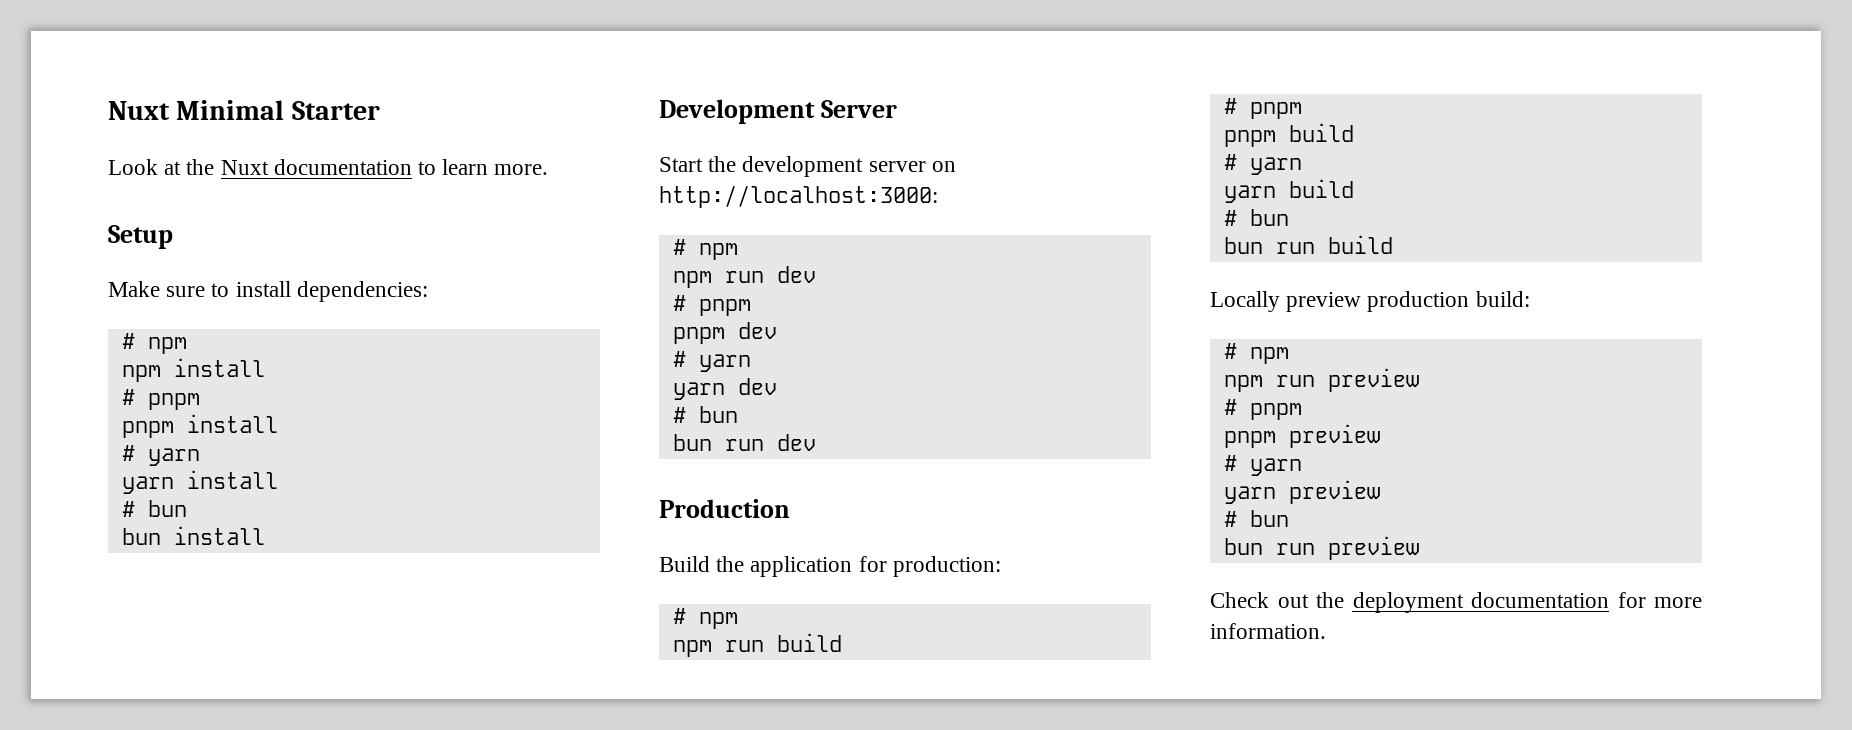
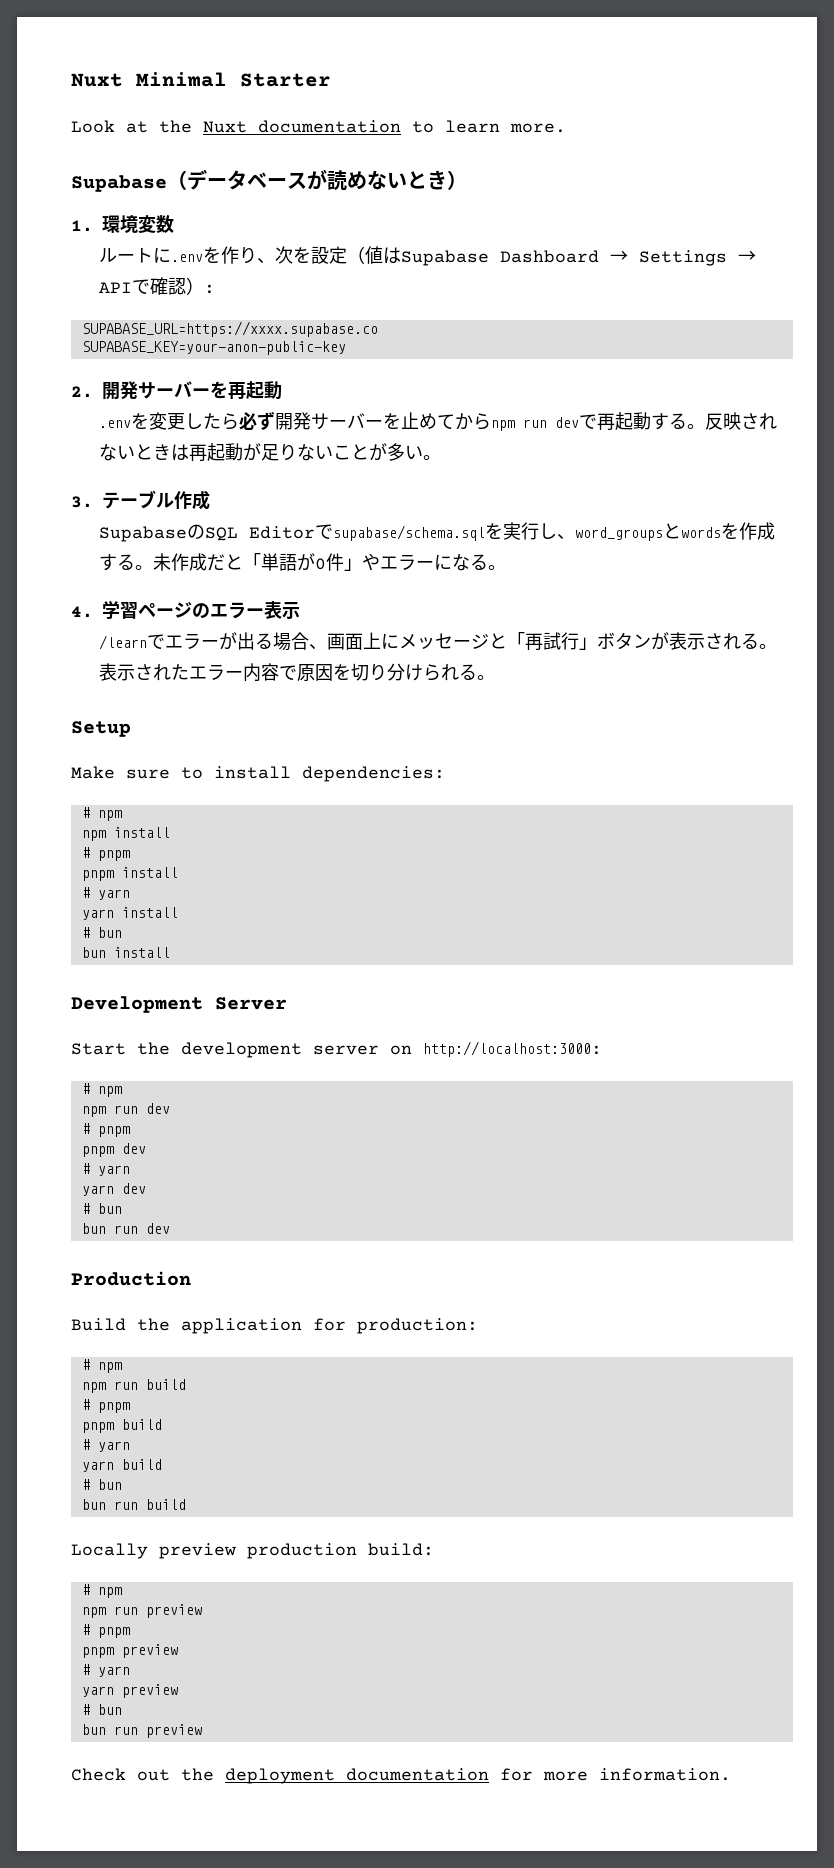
(549, 169) none -> [71,169,467,192] [71,215,174,234] [99,246,757,266] [99,277,216,295] [81,321,378,337] [81,341,346,355] [71,381,282,400] [99,412,778,431] [99,443,442,462] [71,490,210,510] [99,522,776,542] [99,553,507,571] [71,600,300,619] [99,632,778,651] [99,663,496,682] // Supabase（データベースが読めないとき） // 1.環境変数 // ルートに.envを作り、次を設定（値はSupabase Dashboard → Settings → APIで確認）: // SUPABASE_URL=https://xxxx.supabase.co // SUPABASE_KEY=your-anon-public-key // 2.開発サーバーを再起動 // .envを変更したら必ず開発サーバーを止めてからnpm run devで再起動する。反映されないときは再起動が足りないことが多い。 // 3.テーブル作成 // SupabaseのSQL Editorでsupabase/schema.sqlを実行し、word_groupsとwordsを作成する。未作成だと「単語が0件」やエラーになる。 // 4.学習ページのエラー表示 // /learnでエラーが出る場合、画面上にメッセージと「再試行」ボタンが表示される。表示されたエラー内容で原因を切り分けられる。

